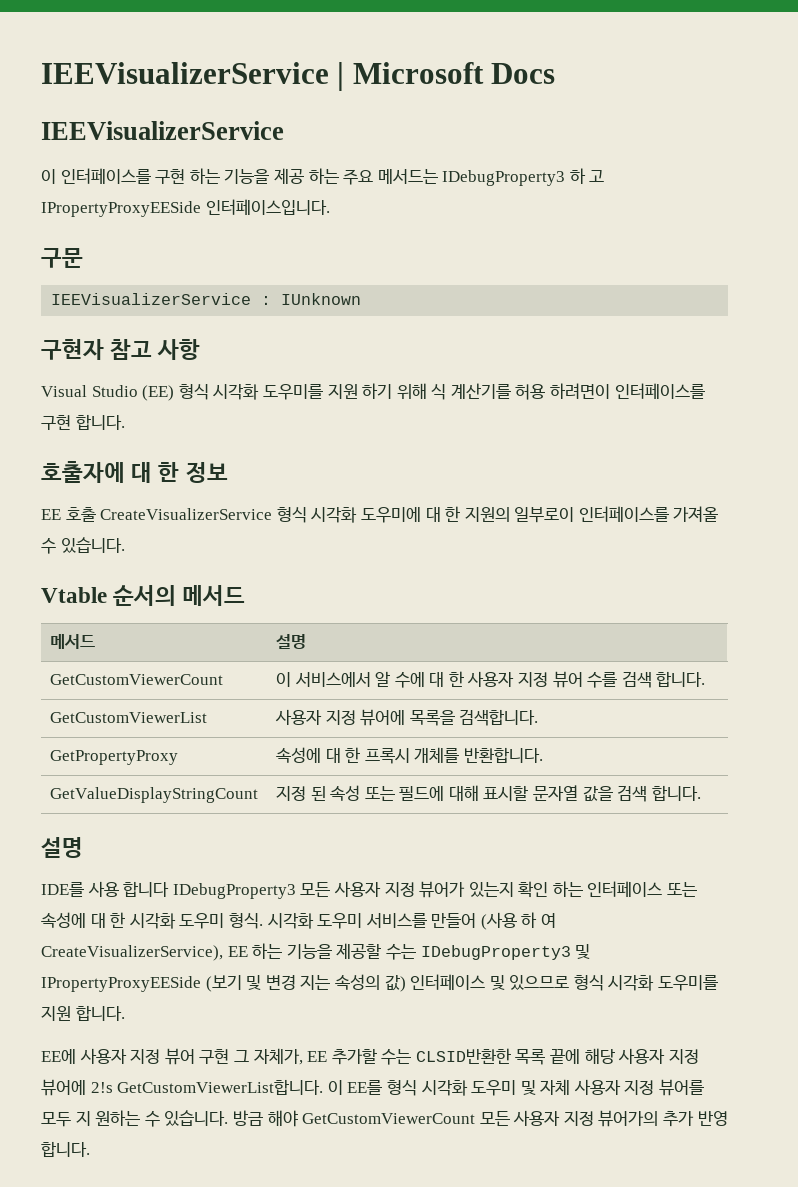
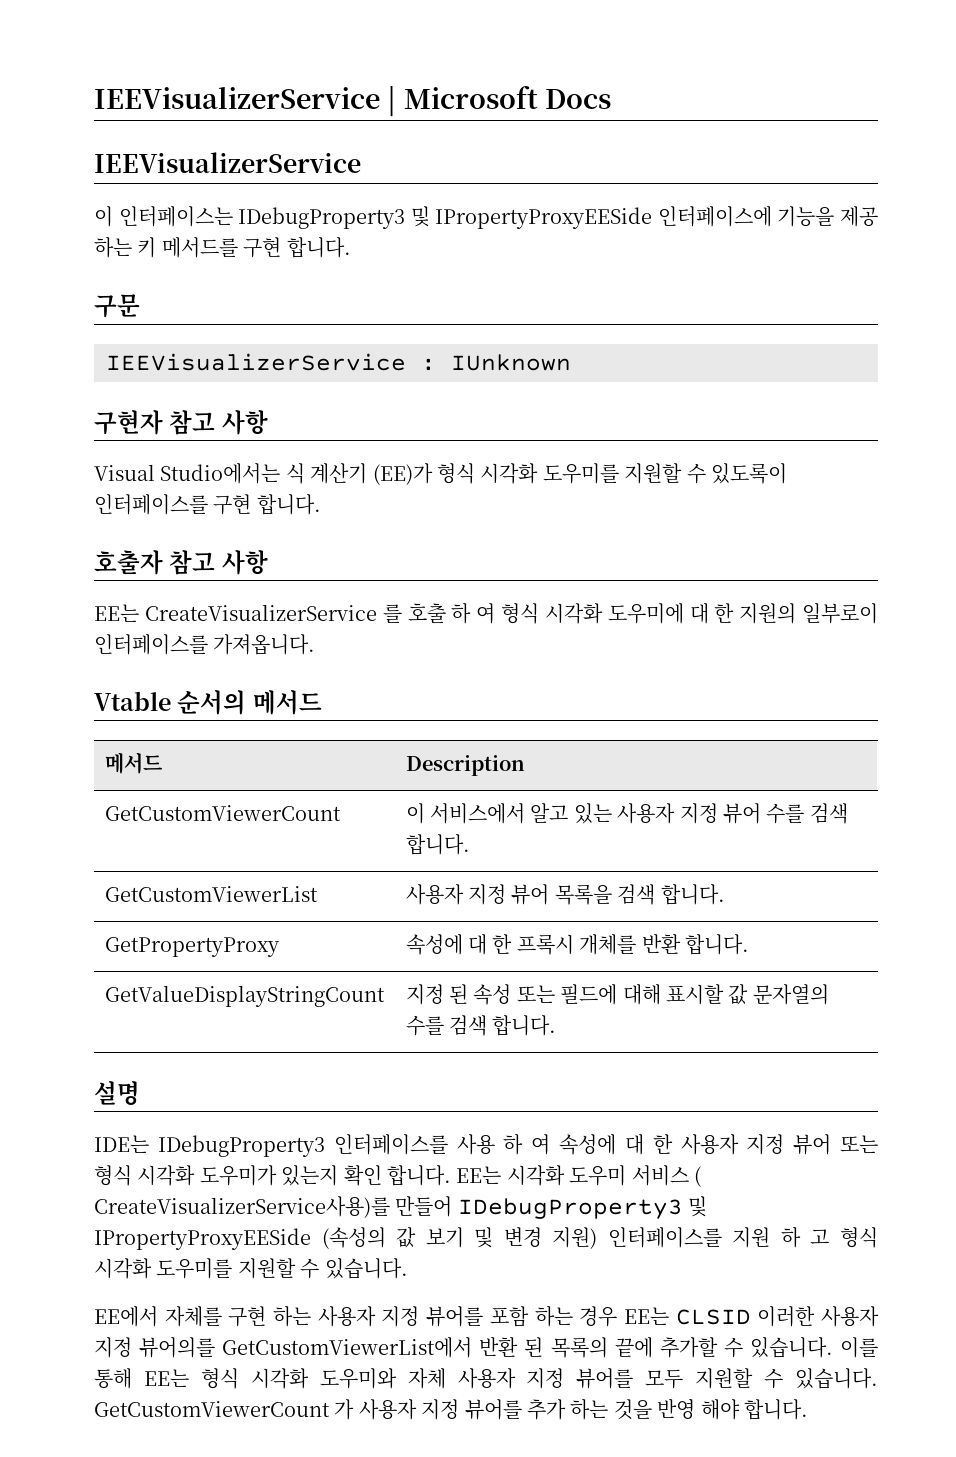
[60,168,605,186] [41,199,330,217] 인터페이스를 구현 하는 기능을 제공 하는 주요 메서드는 IDebugProperty3 하 고 IPropertyProxyEESide 인터페이스입니다. -> [118,206,878,229] [94,237,351,258] 인터페이스는 IDebugProperty3 및 IPropertyProxyEESide 인터페이스에 기능을 제공 하는 키 메서드를 구현 합니다.
[91,383,705,401] [41,414,125,430] [41,461,228,483] [41,507,273,522] Studio (EE) 형식 시각화 도우미를 지원 하기 위해 식 계산기를 허용 하려면이 인터페이스를 구현 합니다. // 호출자에 대 한 정보 // EE 호출 CreateVisualizerService -> [160,463,787,485] [94,494,321,515] [94,550,268,575] [94,603,496,624] Studio에서는 식 계산기 (EE)가 형식 시각화 도우미를 지원할 수 있도록이 인터페이스를 구현 합니다. // 호출자 참고 사항 // EE는 CreateVisualizerService 를 호출 하 여
[673,506,719,522] [41,537,125,554] 가져올 수 있습니다. -> [213,634,316,655] 가져옵니다.
[275,634,306,649] 설명 -> [405,755,525,776] Description
[375,671,464,688] 알 수에 대 한 -> [530,803,612,824] 알고 있는
[360,709,539,726] 뷰어에 목록을 검색합니다. -> [511,884,725,905] 뷰어 목록을 검색 합니다.
[463,747,543,763] 반환합니다. -> [641,934,749,955] 반환 합니다.
[533,785,613,802] 문자열 값을 -> [728,984,829,1005] [405,1015,444,1036] 값 문자열의 수를
[41,881,698,899] [41,912,557,930] [41,943,591,961] [41,974,719,992] [41,1005,125,1021] [41,1048,699,1065] [41,1079,536,1096] IDE를 사용 합니다 IDebugProperty3 모든 사용자 지정 뷰어가 있는지 확인 하는 인터페이스 또는 속성에 대 한 시각화 도우미 형식. 시각화 도우미 서비스를 만들어 (사용 하 여 CreateVisualizerService), EE 하는 기능을 제공할 수는 IDebugProperty3 및 IPropertyProxyEESide (보기 및 변경 지는 속성의 값) 인터페이스 및 있으므로 형식 시각화 도우미를 지원 합니다. // EE에 사용자 지정 뷰어 구현 그 자체가, EE 추가할 수는 CLSID반환한 목록 끝에 해당 사용자 지정 뷰어에 2!s GetCustomViewerList합니다. 이 EE를 형식 시각화 도우미 및 -> [94,1134,879,1157] [94,1165,701,1187] [94,1196,708,1219] [94,1227,878,1250] [94,1258,408,1279] [94,1306,879,1327] [94,1337,879,1358] [94,1368,397,1389] IDE는 IDebugProperty3 인터페이스를 사용 하 여 속성에 대 한 사용자 지정 뷰어 또는 형식 시각화 도우미가 있는지 확인 합니다. EE는 시각화 도우미 서비스 ( CreateVisualizerService사용)를 만들어 IDebugProperty3 및 IPropertyProxyEESide (속성의 값 보기 및 변경 지원) 인터페이스를 지원 하 고 형식 시각화 도우미를 지원할 수 있습니다. // EE에서 자체를 구현 하는 사용자 지정 뷰어를 포함 하는 경우 EE는 CLSID 이러한 사용자 지정 뷰어의를 GetCustomViewerList에서 반환 된 목록의 끝에 추가할 수 있습니다. 이를 통해 EE는 형식 시각화 도우미와
[75,1110,728,1127] 지 원하는 수 있습니다. 방금 해야 GetCustomViewerCount 모든 사용자 지정 뷰어가의 추가 반영 -> [695,1368,878,1389] [94,1399,740,1420] 지원할 수 있습니다. GetCustomViewerCount 가 사용자 지정 뷰어를 추가 하는 것을 반영 해야

